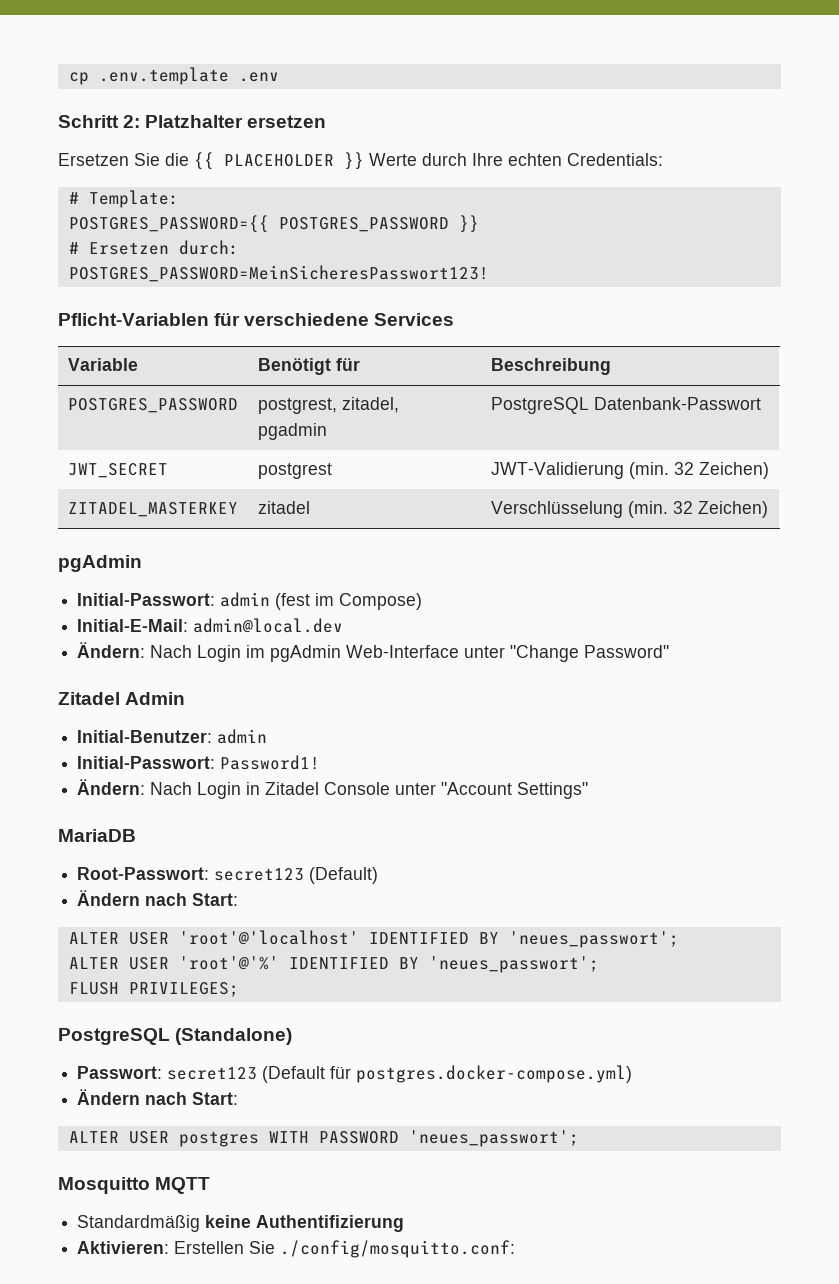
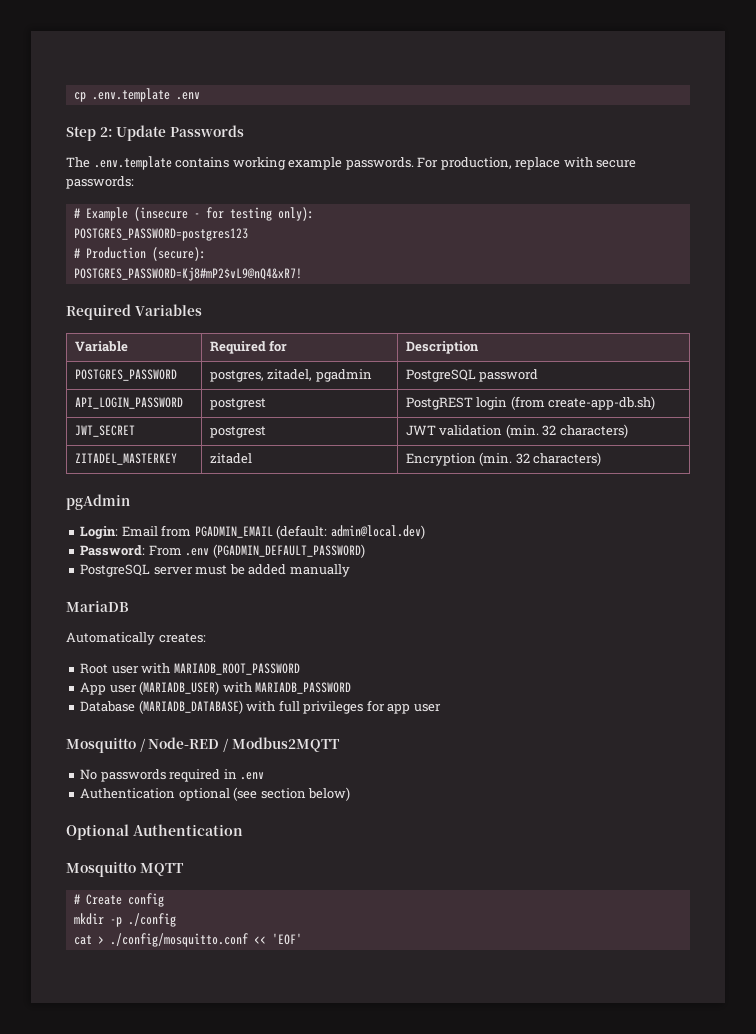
[58,115,327,128] [58,152,663,170] [68,190,179,208] [68,215,479,233] [68,240,239,255] [68,265,489,282] [58,313,455,326] [67,358,138,371] [257,358,360,375] [490,358,611,375] Schritt 2: Platzhalter ersetzen // Ersetzen Sie die {{ PLACEHOLDER }} Werte durch Ihre echten Credentials: // # Template: // POSTGRES_PASSWORD={{ POSTGRES_PASSWORD }} // # Ersetzen durch: // POSTGRES_PASSWORD=MeinSicheresPasswort123! // Pflicht-Variablen für verschiedene Services // Variable | Benötigt für | Beschreibung -> [66,125,244,141] [66,156,637,170] [66,176,134,189] [73,207,314,221] [73,228,248,241] [73,247,206,261] [73,267,302,281] [66,304,202,320] [74,341,128,352] [209,340,288,354] [405,341,479,354] Step 2: Update Passwords // The .env.template contains working example passwords. For production, replace with secure passwords: // # Example (insecure - for testing only): // POSTGRES_PASSWORD=postgres123 // # Production (secure): // POSTGRES_PASSWORD=Kj8#mP2$vL9@nQ4&xR7! // Required Variables // Variable | Required for | Description
[257,398,337,414] postgrest, -> [209,370,264,382] postgres,
[593,397,761,410] Datenbank-Passwort -> [479,369,539,382] [74,397,183,409] [209,398,266,410] [405,396,656,410] password // API_LOGIN_PASSWORD | postgrest | PostgREST login (from create-app-db.sh)
[490,462,769,479] JWT-Validierung (min. 32 Zeichen) -> [405,424,628,438] JWT validation (min. 32 characters)
[490,501,768,518] Verschlüsselung (min. 32 Zeichen) -> [405,452,602,466] Encryption (min. 32 characters)
[77,592,423,610] [77,618,344,633] [77,642,670,662] [58,692,186,705] [77,729,268,744] [77,755,321,770] [77,779,589,799] [58,829,136,842] [77,867,379,884] [77,890,239,906] [68,930,679,948] [68,956,599,973] [68,982,239,997] [58,1028,293,1045] [77,1065,633,1083] [77,1089,239,1105] [68,1130,579,1147] [58,1177,211,1194] [77,1215,405,1232] [77,1240,516,1258] Initial-Passwort: admin (fest im Compose) // Initial-E-Mail: admin@local.dev // Ändern: Nach Login im pgAdmin Web-Interface unter "Change Password" // Zitadel Admin // Initial-Benutzer: admin // Initial-Passwort: Password1! // Ändern: Nach Login in Zitadel Console unter "Account Settings" // MariaDB // Root-Passwort: secret123 (Default) // Ändern nach Start: // ALTER USER 'root'@'localhost' IDENTIFIED BY 'neues_passwort'; // ALTER USER 'root'@'%' IDENTIFIED BY 'neues_passwort'; // FLUSH PRIVILEGES; // PostgreSQL (Standalone) // Passwort: secret123 (Default für postgres.docker-compose.yml) // Ändern nach Start: // ALTER USER postgres WITH PASSWORD 'neues_passwort'; // Mosquitto MQTT // Standardmäßig keine Authentifizierung // Aktivieren: Erstellen Sie ./config/mosquitto.conf: -> [80,525,425,539] [80,544,365,558] [80,564,350,577] [66,601,129,612] [66,632,206,645] [80,663,300,675] [80,681,352,695] [80,700,441,714] [66,737,340,753] [80,769,265,782] [80,787,351,801] [66,824,243,840] [66,862,184,877] [73,893,164,907] [73,913,176,927] [73,933,302,947] Login: Email from PGADMIN_EMAIL (default: admin@local.dev) // Password: From .env (PGADMIN_DEFAULT_PASSWORD) // PostgreSQL server must be added manually // MariaDB // Automatically creates: // Root user with MARIADB_ROOT_PASSWORD // App user (MARIADB_USER) with MARIADB_PASSWORD // Database (MARIADB_DATABASE) with full privileges for app user // Mosquitto / Node-RED / Modbus2MQTT // No passwords required in .env // Authentication optional (see section below) // Optional Authentication // Mosquitto MQTT // # Create config // mkdir -p ./config // cat > ./config/mosquitto.conf << 'EOF'

